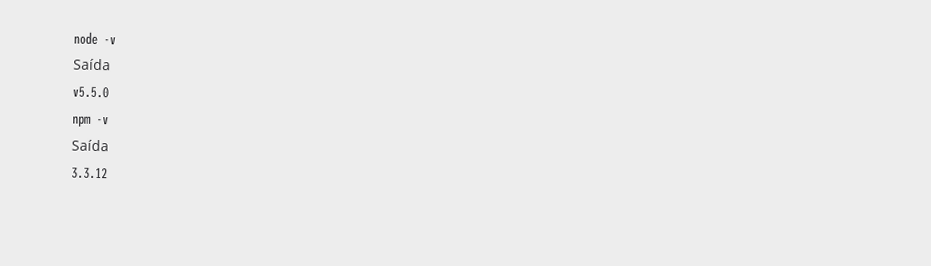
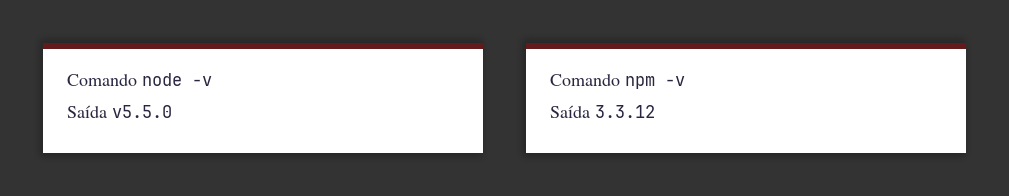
(73, 38) none -> [67,74,137,86] Comando
(111, 64) // -> (107, 111) none
(109, 92) none -> [550,74,620,86] Comando
(109, 145) // -> (590, 111) none

